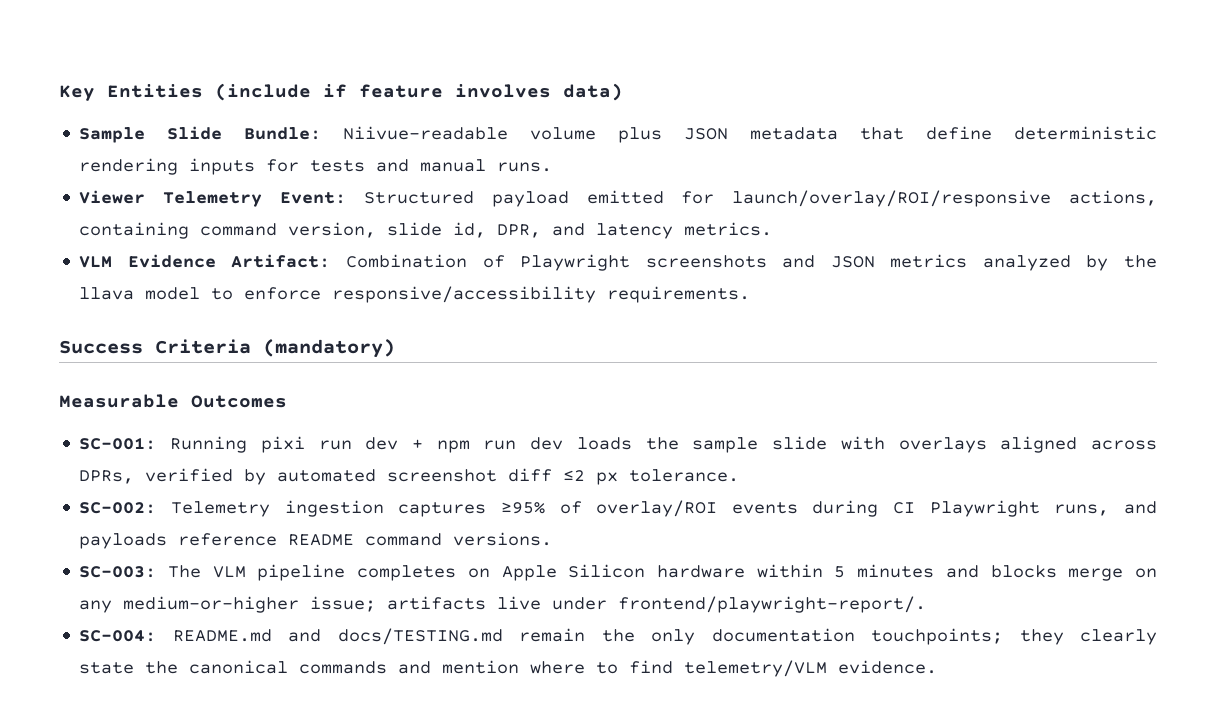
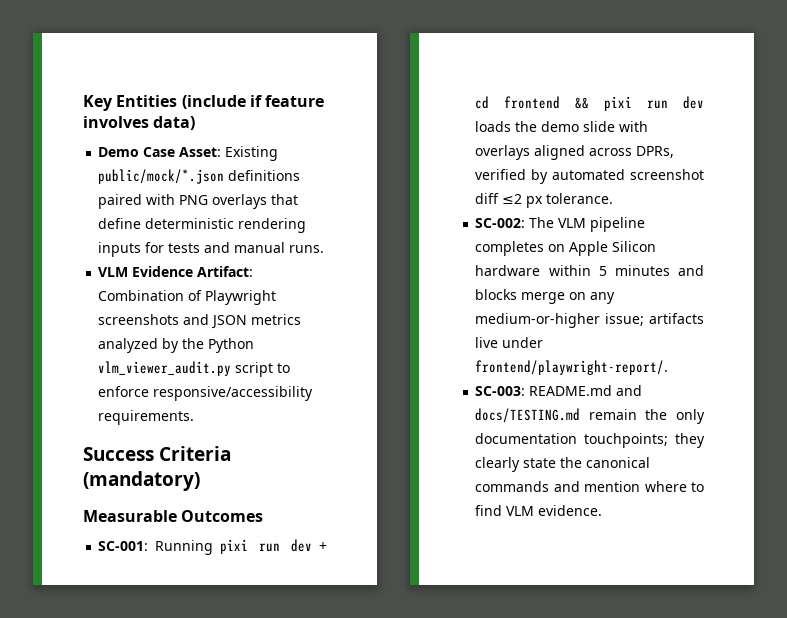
[79,126,839,143] Sample Slide Bundle: Niivue-readable volume plus JSON metadata -> [98,146,279,161] [98,169,301,184] [98,194,268,209] Demo Case Asset: Existing public/mock/*.json definitions paired with PNG overlays
[79,190,1157,207] [79,222,773,239] // Viewer Telemetry Event: Structured payload emitted for launch/overlay/ROI/responsive actions, containing command version, slide id, DPR, and latency metrics. -> (325, 249) none
[79,287,201,300] llava model -> [208,338,255,353] [98,361,274,377] Python vlm_viewer_audit.py script
[436,440,470,453] npm -> [475,96,633,111] cd frontend && pixi
[692,437,759,453] sample -> [541,121,580,132] demo
[170,500,1158,517] [79,532,553,549] [79,566,157,578] Telemetry ingestion captures ≥95% of overlay/ROI events during CI Playwright runs, and payloads reference README command versions. // SC-003: -> (526, 223) none
[79,630,157,642] SC-004: -> [475,386,526,396] SC-003:
[684,660,828,677] telemetry/VLM -> [506,506,535,516] VLM

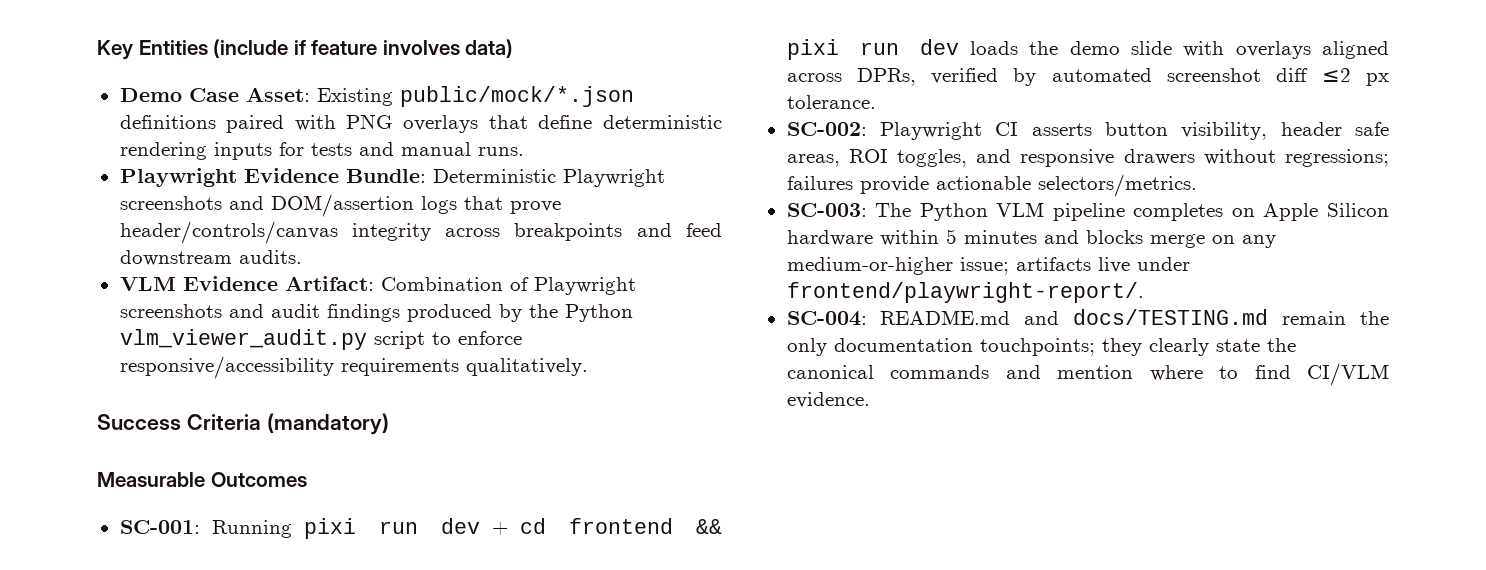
(325, 249) none -> [119,168,665,187] [119,194,561,217] [119,221,722,244] [119,250,302,266] // Playwright Evidence Bundle: Deterministic Playwright screenshots and DOM/assertion logs that prove header/controls/canvas integrity across breakpoints and feed downstream audits.
[211,314,302,329] [98,338,159,353] JSON metrics analyzed -> [270,304,492,322] audit findings produced
[98,410,195,425] requirements. -> [340,358,588,376] requirements qualitatively.
[529,217,555,228] The -> [879,122,1389,140] [786,149,1389,167] [786,174,1197,197] [786,203,988,221] Playwright CI asserts button visibility, header safe areas, ROI toggles, and responsive drawers without regressions; failures provide actionable selectors/metrics. // SC-003: The Python
[475,386,526,396] SC-003: -> [786,311,867,326] SC-004:
[506,506,535,516] VLM -> [1307,363,1389,386] CI/VLM

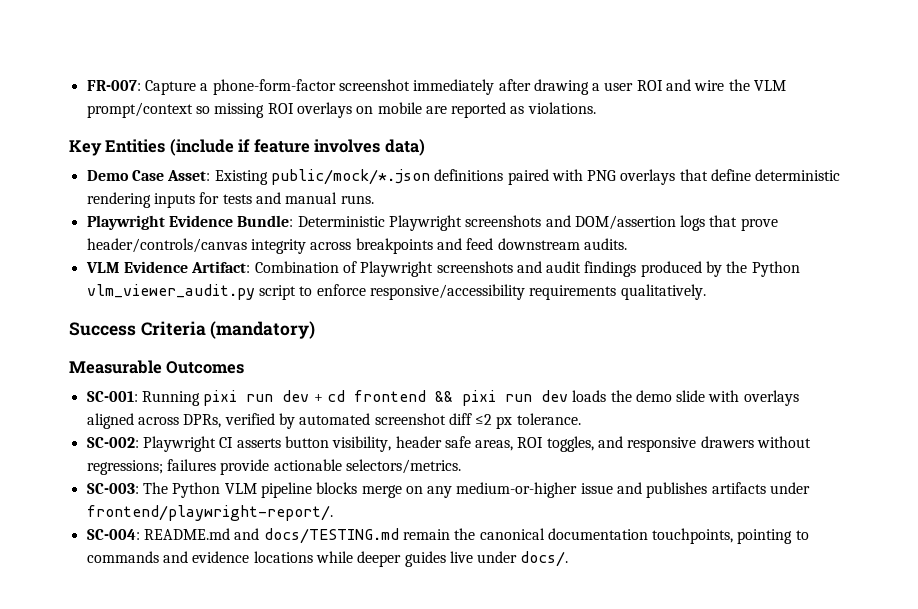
(97, 50) none -> [86,79,787,95] [86,102,596,118] FR-007: Capture a phone-form-factor screenshot immediately after drawing a user ROI and wire the VLM prompt/context so missing ROI overlays on mobile are reported as violations. //
[1133,203,1389,221] [786,229,1079,246] completes on Apple Silicon hardware within 5 minutes and -> (312, 490) none
[959,257,1130,275] issue; artifacts live -> [580,482,766,498] issue and publishes artifacts
[786,338,1296,356] [786,363,1389,386] [786,392,870,408] only documentation touchpoints; they clearly state the canonical commands and mention where to find CI/VLM evidence. -> [479,528,809,544] [86,551,569,567] canonical documentation touchpoints, pointing to commands and evidence locations while deeper guides live under docs/.

